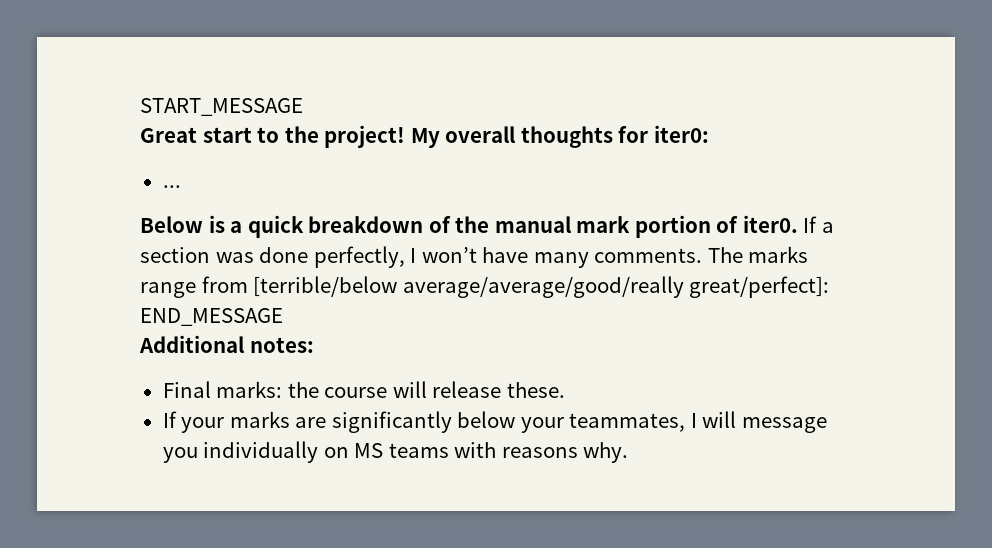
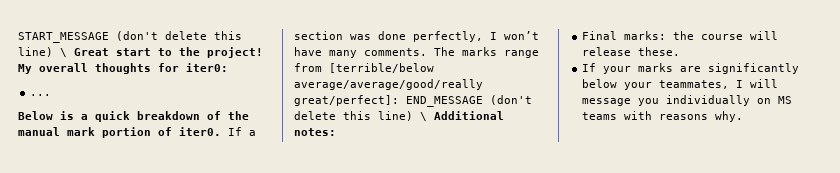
(303, 107) // -> [116,31,242,41] [18,47,67,57] (don't delete this line) \
(283, 317) // -> [490,95,532,105] [294,111,427,121] (don't delete this line) \

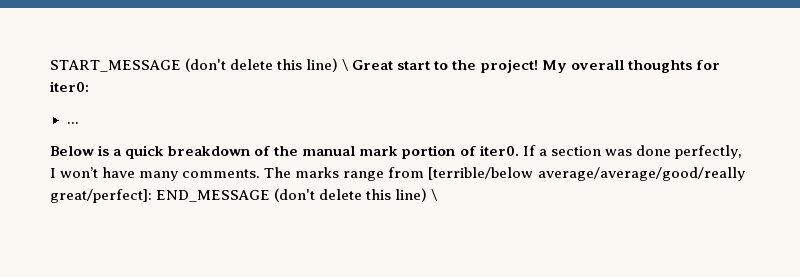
[434,111,504,120] [294,128,336,136] [582,31,779,40] [582,47,681,56] [582,63,800,74] [582,79,779,90] [582,95,793,106] [582,111,744,122] Additional notes: // Final marks: the course will release these. // If your marks are significantly below your teammates, I will message you individually on MS teams with reasons why. -> (438, 195) none

